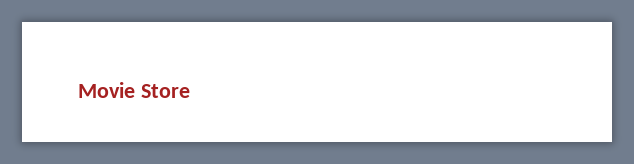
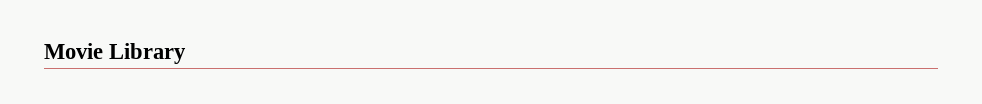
[140,84,190,98] Store -> [109,43,187,64] Library

